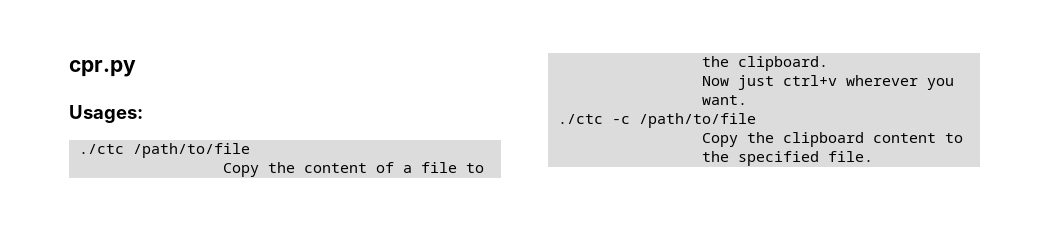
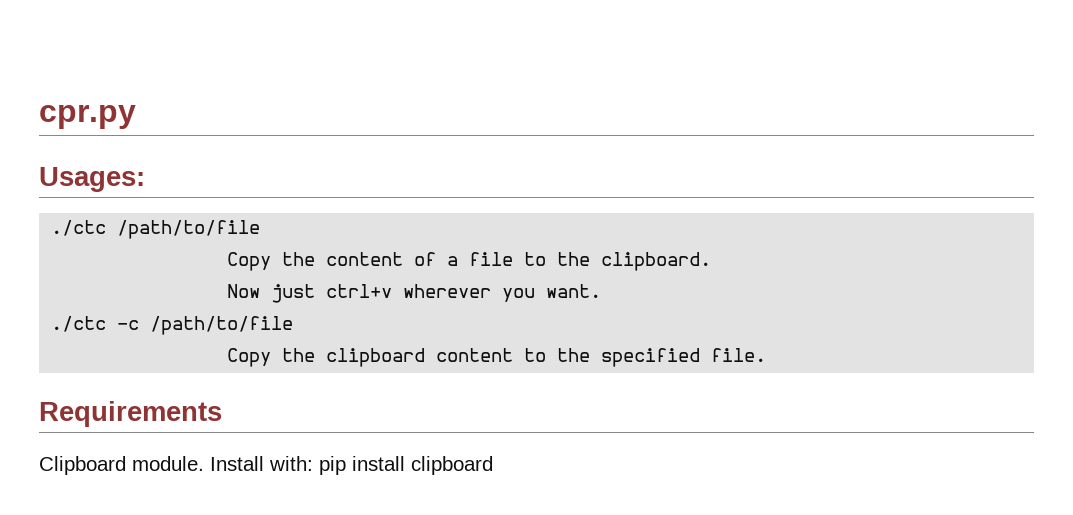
(873, 156) none -> [39,401,222,427] [39,456,493,475] // Requirements // Clipboard module. Install with: pip install clipboard

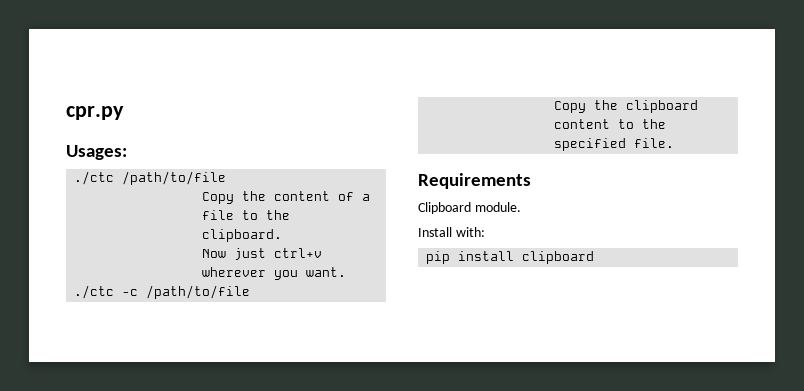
(204, 463) none -> (521, 207) //
(313, 463) none -> (485, 232) //

